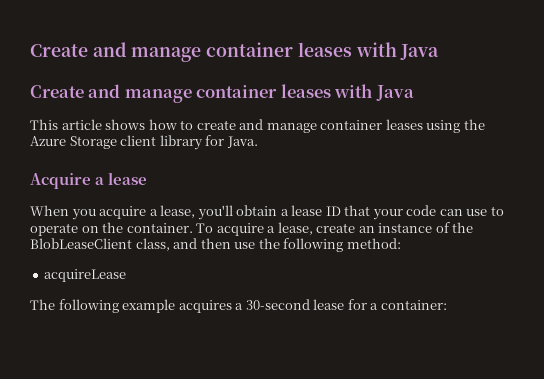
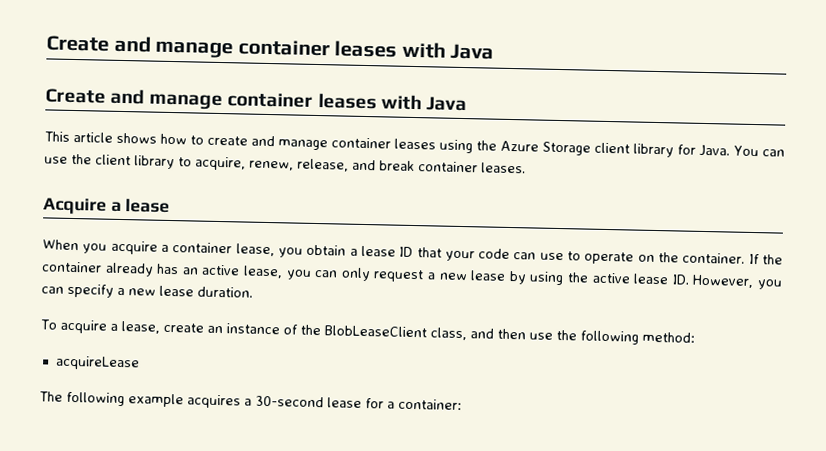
(258, 142) none -> [733,145,785,157] [44,153,526,174] You can use the client library to acquire, renew, release, and break container leases.
[160,205,233,220] lease, you'll -> [172,242,303,258] container lease, you
(193, 228) none -> [748,253,784,265] [41,261,783,290] [41,283,253,298] If the container already has an active lease, you can only request a new lease by using the active lease ID. However, you can specify a new lease duration. //

